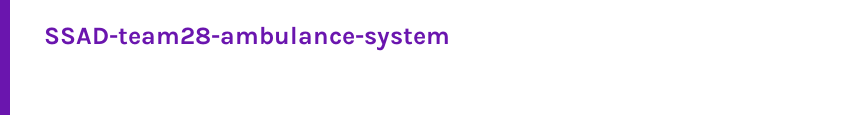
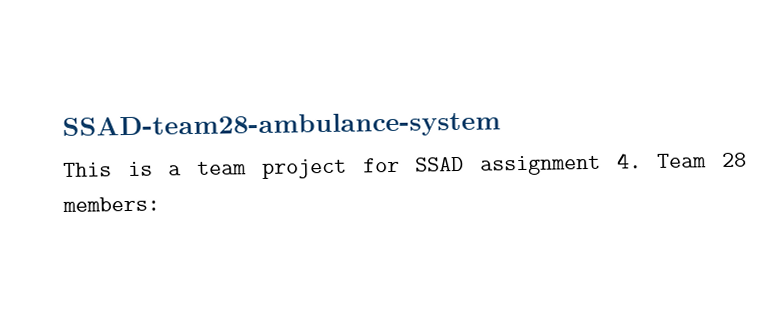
(450, 38) none -> [63,152,747,179] [62,196,160,212] // This is a team project for SSAD assignment 4. Team 28 members:

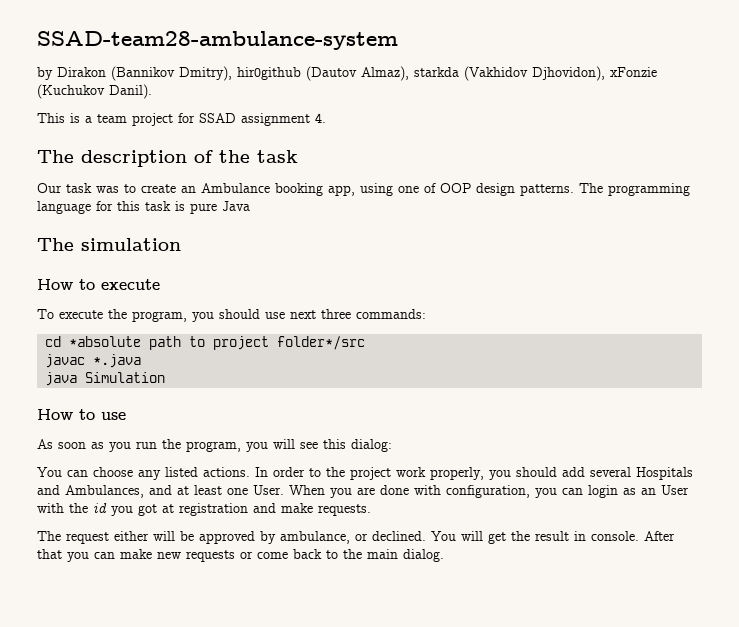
(501, 126) none -> [37,66,657,81] [37,84,152,99] // by Dirakon (Bannikov Dmitry), hir0github (Dautov Almaz), starkda (Vakhidov Djhovidon), xFonzie (Kuchukov Danil).
[656,152,747,168] [62,196,160,212] Team 28 members: -> [37,150,298,167] [37,183,690,196] [37,201,250,214] [37,238,181,251] [37,279,160,290] [37,309,426,322] [45,336,366,350] [45,354,142,368] [45,372,166,386] [37,409,126,420] [37,439,392,452] [37,467,693,480] [37,485,689,498] [37,503,371,516] [37,531,675,544] [37,549,444,562] // The description of the task // Our task was to create an Ambulance booking app, using one of OOP design patterns. The programming language for this task is pure Java // The simulation // How to execute // To execute the program, you should use next three commands: // cd *absolute path to project folder*/src // javac *.java // java Simulation // How to use // As soon as you run the program, you will see this dialog: // You can choose any listed actions. In order to the project work properly, you should add several Hospitals and Ambulances, and at least one User. When you are done with configuration, you can login as an User with the id you got at registration and make requests. // The request either will be approved by ambulance, or declined. You will get the result in console. After that you can make new requests or come back to the main dialog.

